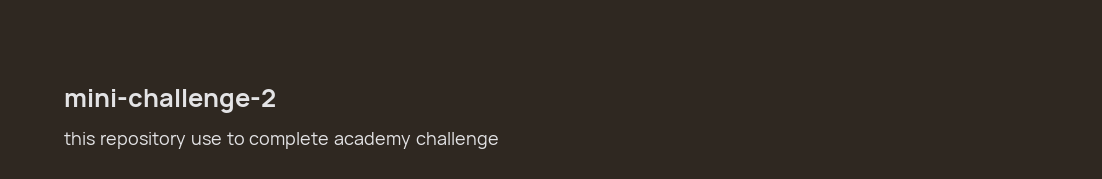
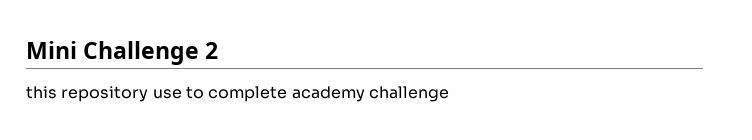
[64,89,276,113] mini-challenge-2 -> [26,41,219,65] Mini Challenge 2

